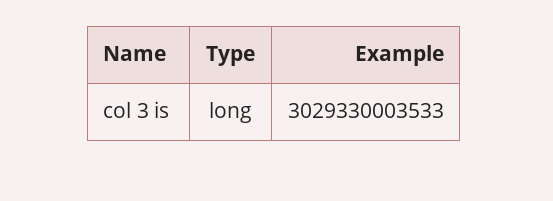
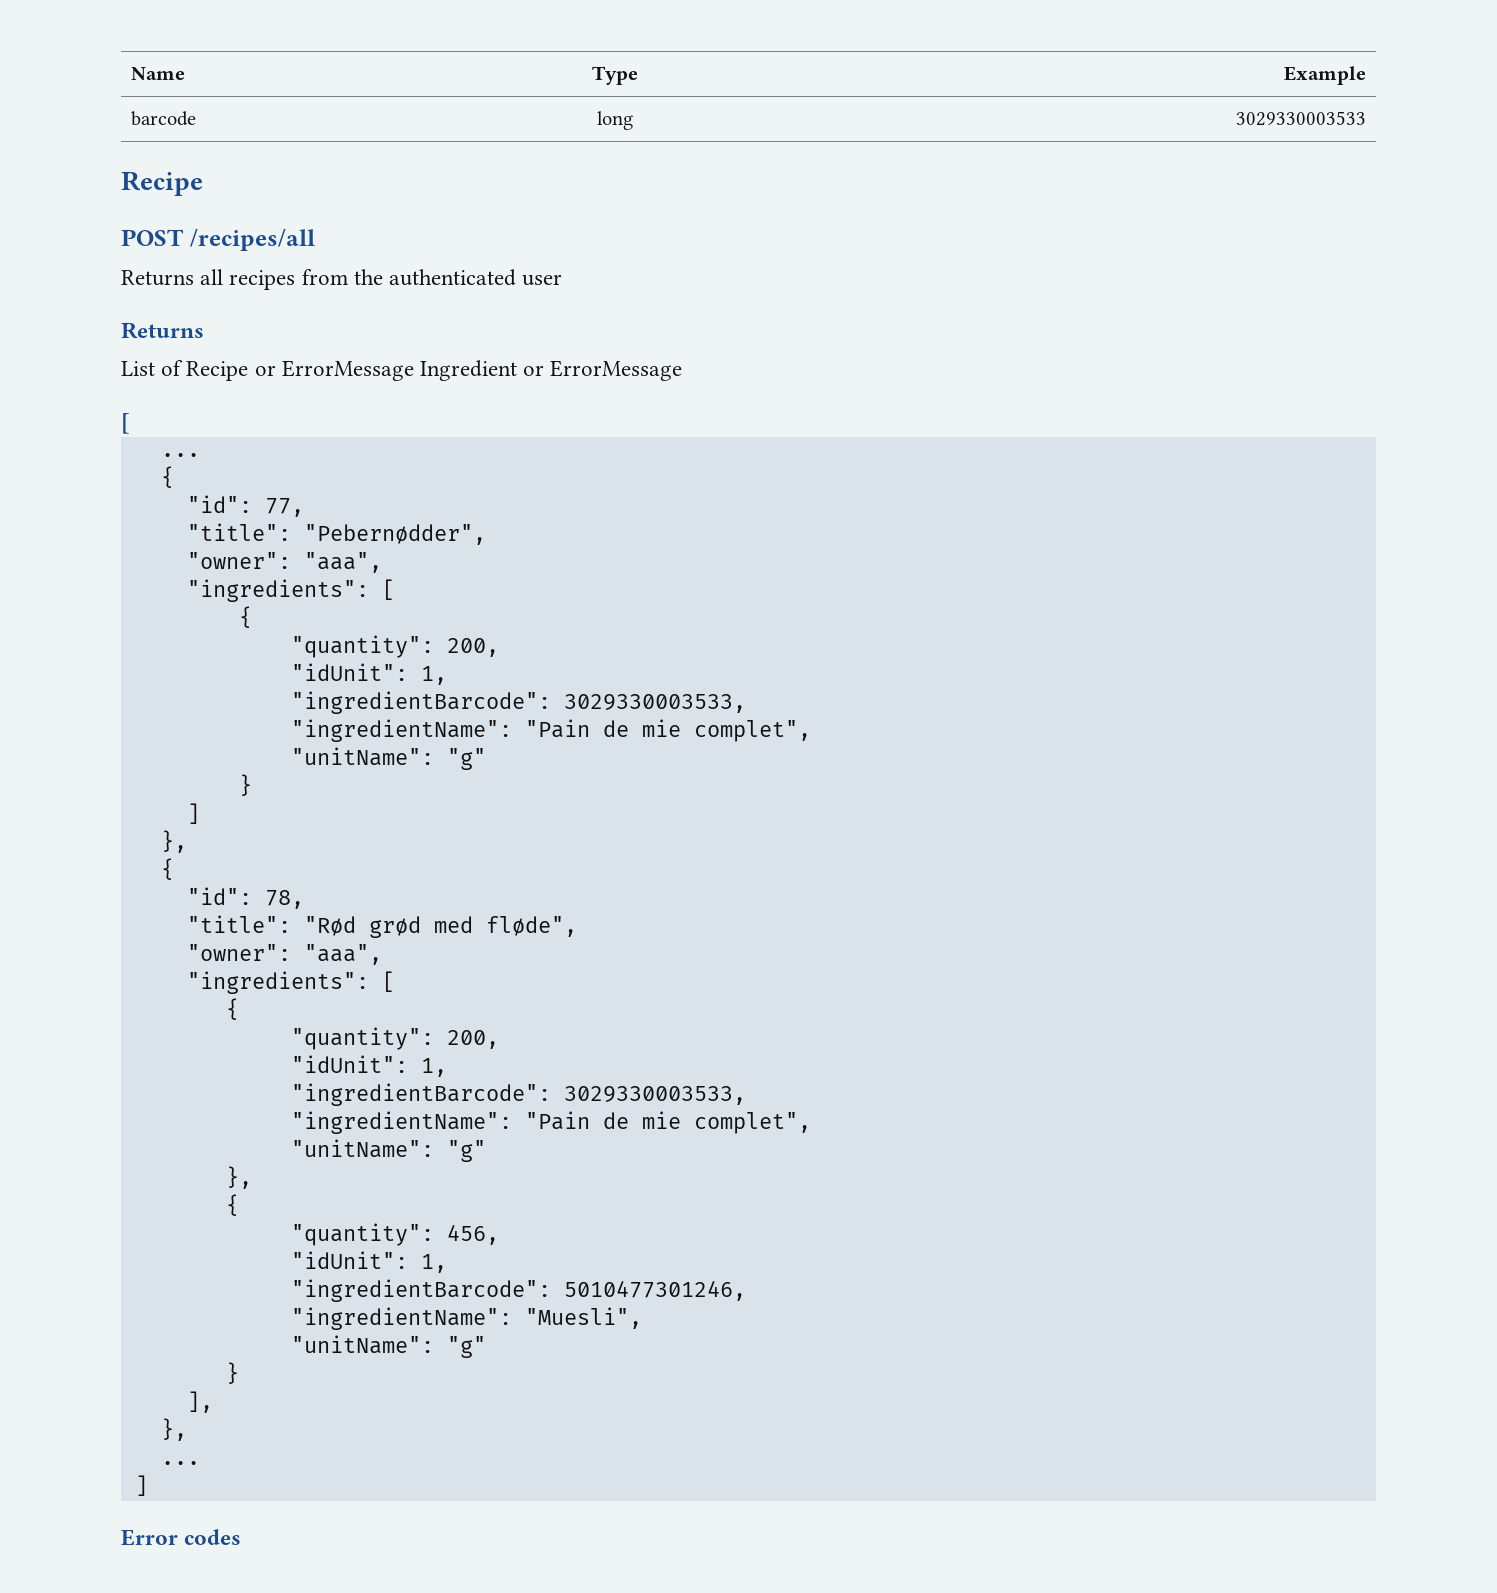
[102,101,170,118] col 3 is -> [131,111,197,126] barcode
(445, 110) none -> [121,171,203,196] [121,228,315,251] [121,269,563,290] [121,322,204,339] [121,360,683,381] [121,413,130,434] [160,453,200,457] [160,466,174,488] [186,495,304,517] [186,523,486,545] [186,552,382,573] [186,579,395,602] [238,606,252,628] [290,635,499,658] [290,663,447,685] [290,691,746,714] [290,719,811,742] [290,747,486,770] [238,774,252,796] [186,803,200,824] [160,830,187,853] [160,858,174,880] [186,887,304,909] [186,915,577,938] [186,944,382,965] [186,971,395,994] [225,998,239,1020] [290,1027,499,1050] [290,1055,447,1077] [290,1083,746,1106] [290,1111,811,1134] [290,1139,486,1162] [225,1166,252,1189] [225,1194,239,1216] [290,1223,499,1246] [290,1251,447,1273] [290,1279,746,1302] [290,1307,642,1330] [290,1335,486,1358] [225,1362,239,1384] [186,1391,213,1413] [160,1418,187,1441] [160,1461,200,1465] [134,1475,148,1496] [121,1529,242,1546] // Recipe // POST /recipes/all // Returns all recipes from the authenticated user // Returns // List of Recipe or ErrorMessage Ingredient or ErrorMessage // [ // ... // { // "id": 77, // "title": "Pebernødder", // "owner": "aaa", // "ingredients": [ // { // "quantity": 200, // "idUnit": 1, // "ingredientBarcode": 3029330003533, // "ingredientName": "Pain de mie complet", // "unitName": "g" // } // ] // }, // { // "id": 78, // "title": "Rød grød med fløde", // "owner": "aaa", // "ingredients": [ // { // "quantity": 200, // "idUnit": 1, // "ingredientBarcode": 3029330003533, // "ingredientName": "Pain de mie complet", // "unitName": "g" // }, // { // "quantity": 456, // "idUnit": 1, // "ingredientBarcode": 5010477301246, // "ingredientName": "Muesli", // "unitName": "g" // } // ], // }, // ... // ] // Error codes

